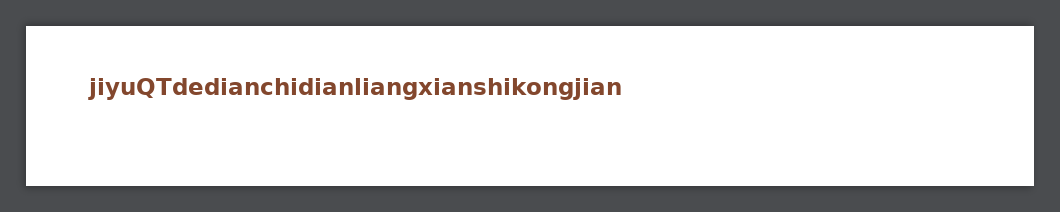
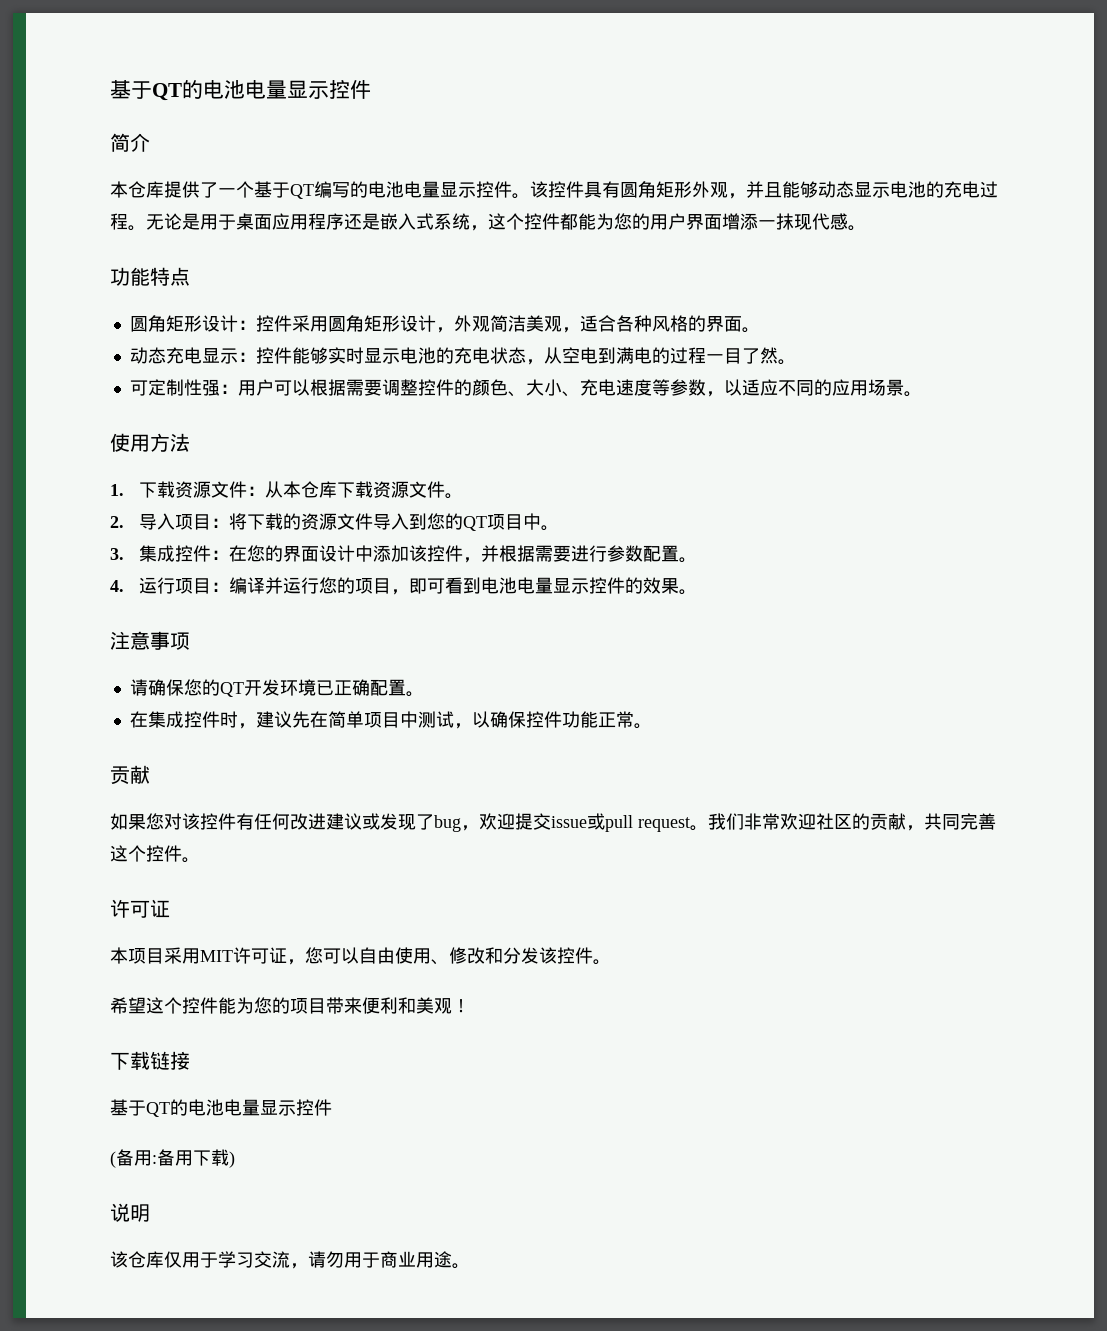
[88,78,622,100] jiyuQTdedianchidianliangxianshikongjian -> [110,80,371,101] [110,133,150,152] [110,181,998,199] [110,213,866,231] [110,267,190,286] [129,315,760,333] [129,347,796,365] [129,379,922,397] [110,433,190,452] [110,481,463,499] [110,513,559,531] [110,545,697,563] [110,577,697,595] [110,631,190,650] [129,679,424,697] [129,711,652,729] [110,765,150,785] [110,813,996,832] [110,845,200,863] [110,899,170,918] [110,947,611,965] [110,997,470,1014] [110,1051,190,1070] [110,1099,332,1117] [110,1149,235,1168] [110,1203,150,1222] [110,1251,470,1269] 基于QT的电池电量显示控件 // 简介 // 本仓库提供了一个基于QT编写的电池电量显示控件。该控件具有圆角矩形外观，并且能够动态显示电池的充电过程。无论是用于桌面应用程序还是嵌入式系统，这个控件都能为您的用户界面增添一抹现代感。 // 功能特点 // 圆角矩形设计：控件采用圆角矩形设计，外观简洁美观，适合各种风格的界面。 // 动态充电显示：控件能够实时显示电池的充电状态，从空电到满电的过程一目了然。 // 可定制性强：用户可以根据需要调整控件的颜色、大小、充电速度等参数，以适应不同的应用场景。 // 使用方法 // 1.下载资源文件：从本仓库下载资源文件。 // 2.导入项目：将下载的资源文件导入到您的QT项目中。 // 3.集成控件：在您的界面设计中添加该控件，并根据需要进行参数配置。 // 4.运行项目：编译并运行您的项目，即可看到电池电量显示控件的效果。 // 注意事项 // 请确保您的QT开发环境已正确配置。 // 在集成控件时，建议先在简单项目中测试，以确保控件功能正常。 // 贡献 // 如果您对该控件有任何改进建议或发现了bug，欢迎提交issue或pull request。我们非常欢迎社区的贡献，共同完善这个控件。 // 许可证 // 本项目采用MIT许可证，您可以自由使用、修改和分发该控件。 // 希望这个控件能为您的项目带来便利和美观！ // 下载链接 // 基于QT的电池电量显示控件 // (备用:备用下载) // 说明 // 该仓库仅用于学习交流，请勿用于商业用途。

